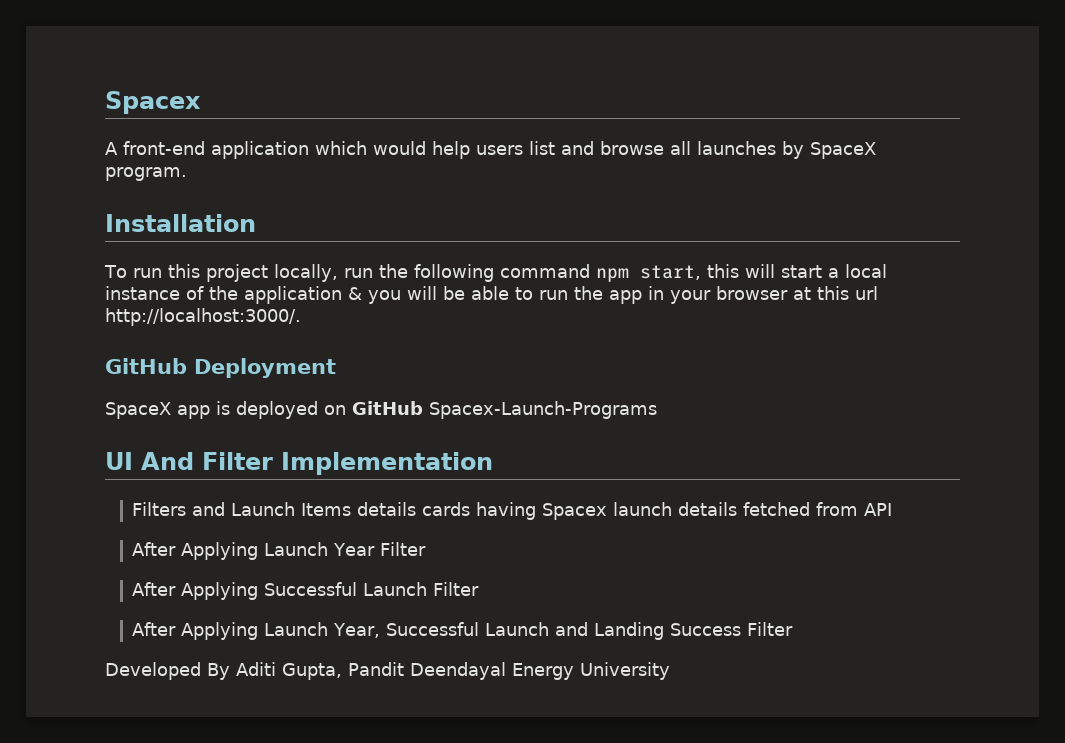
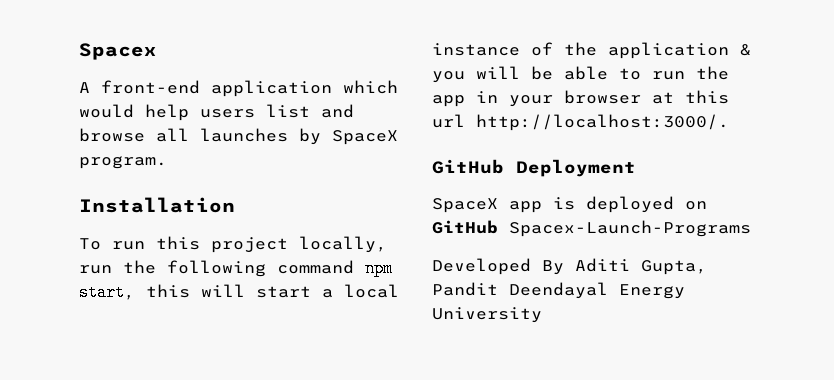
[105,452,493,475] [132,502,893,520] [132,542,427,560] [132,582,480,600] [132,622,794,640] // UI And Filter Implementation // Filters and Launch Items details cards having Spacex launch details fetched from API // After Applying Launch Year Filter // After Applying Successful Launch Filter // After Applying Launch Year, Successful Launch and Landing Success Filter -> (751, 228) none

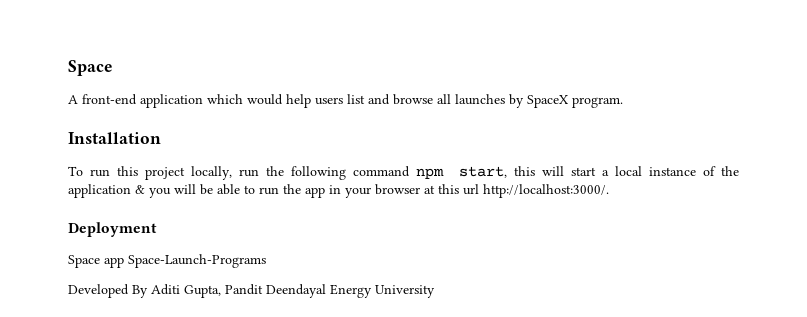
[79,43,157,60] Spacex -> [68,60,113,76] Space
[432,159,504,174] GitHub -> (609, 191) none
[432,196,707,213] [432,220,751,237] SpaceX app is deployed on GitHub Spacex-Launch-Programs -> [68,254,266,268] Space app Space-Launch-Programs

